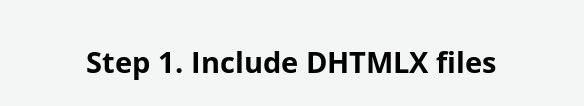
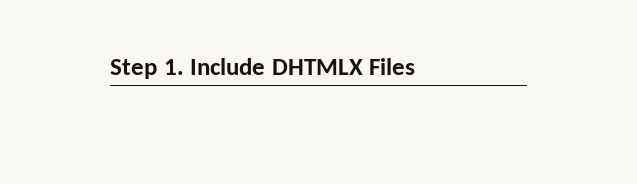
[436,51,496,73] files -> [369,58,416,75] Files

